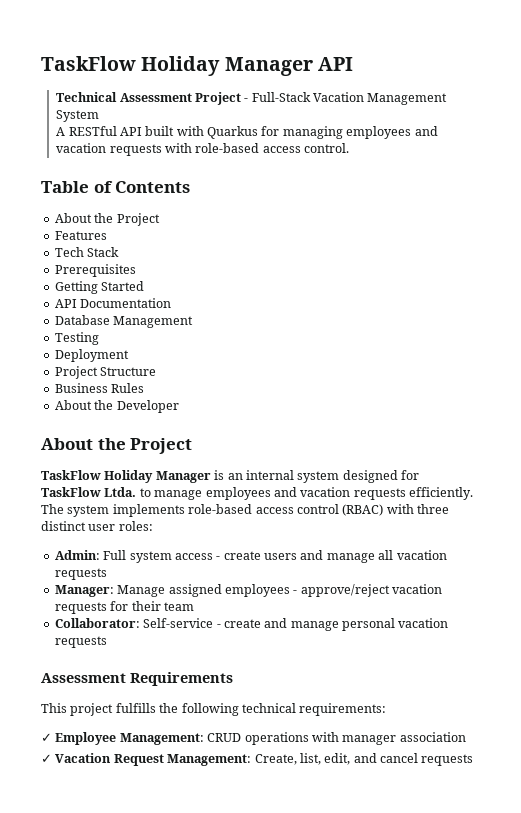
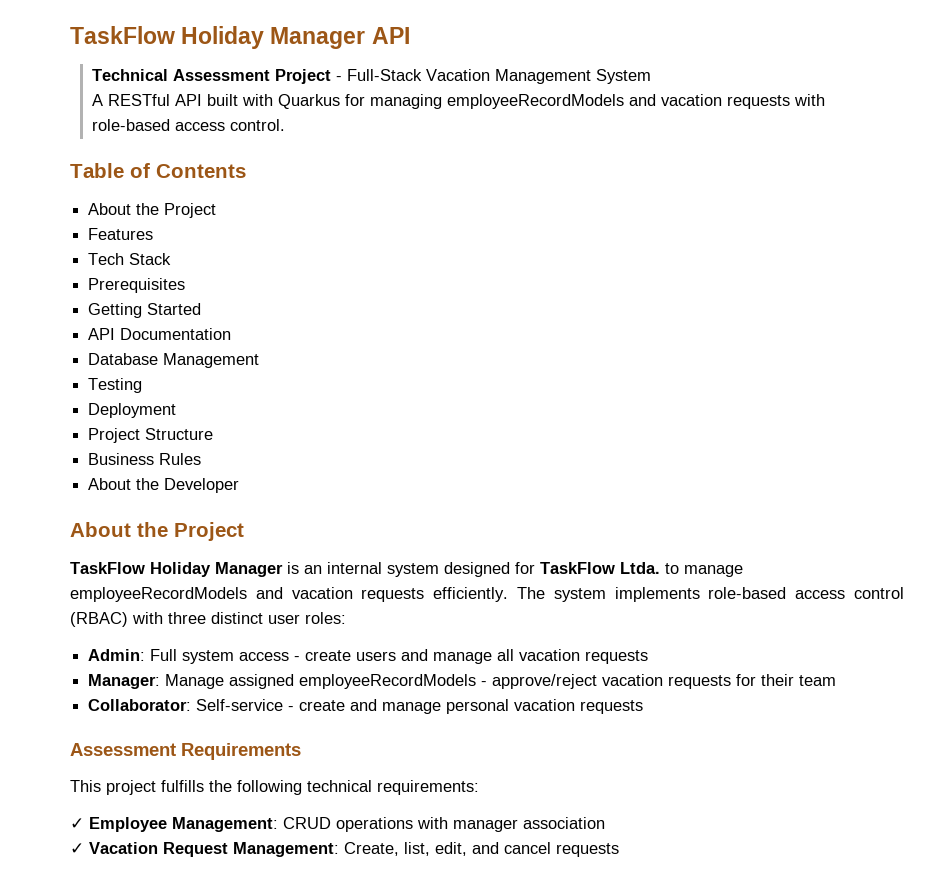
[346,126,412,139] employees -> [446,94,624,109] employeeRecordModels
[205,487,271,500] employees -> [70,587,247,602] employeeRecordModels
[224,584,290,597] employees -> [299,674,477,689] employeeRecordModels

